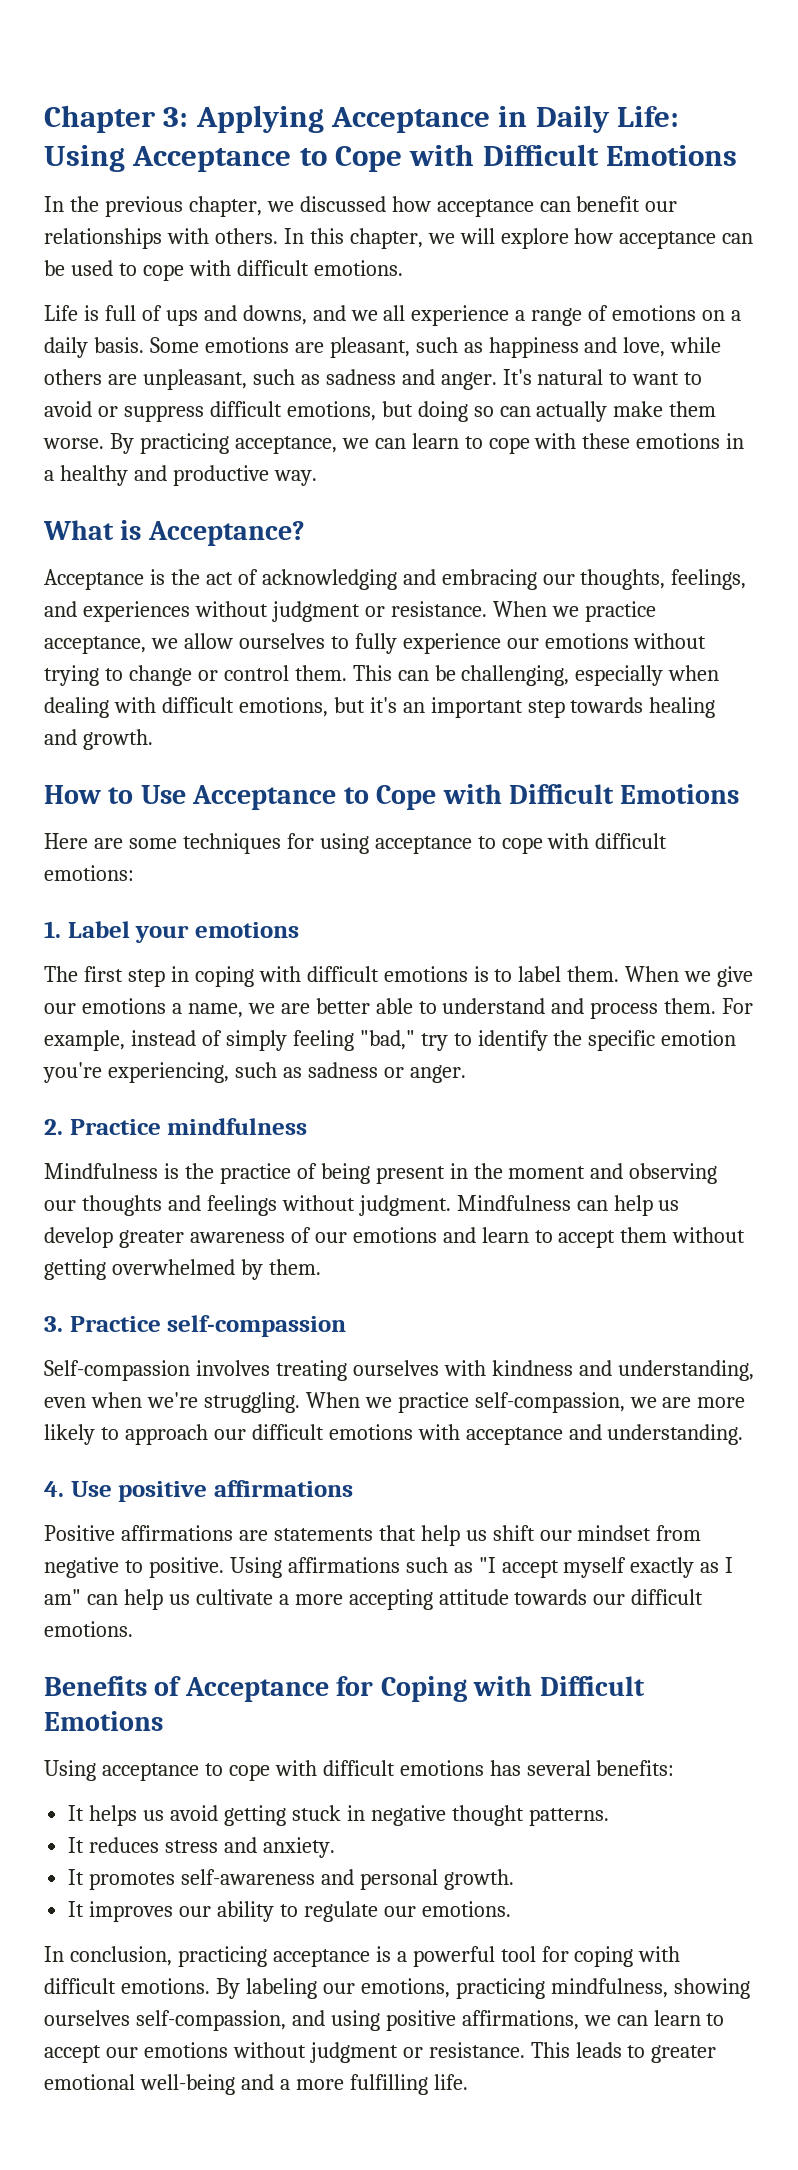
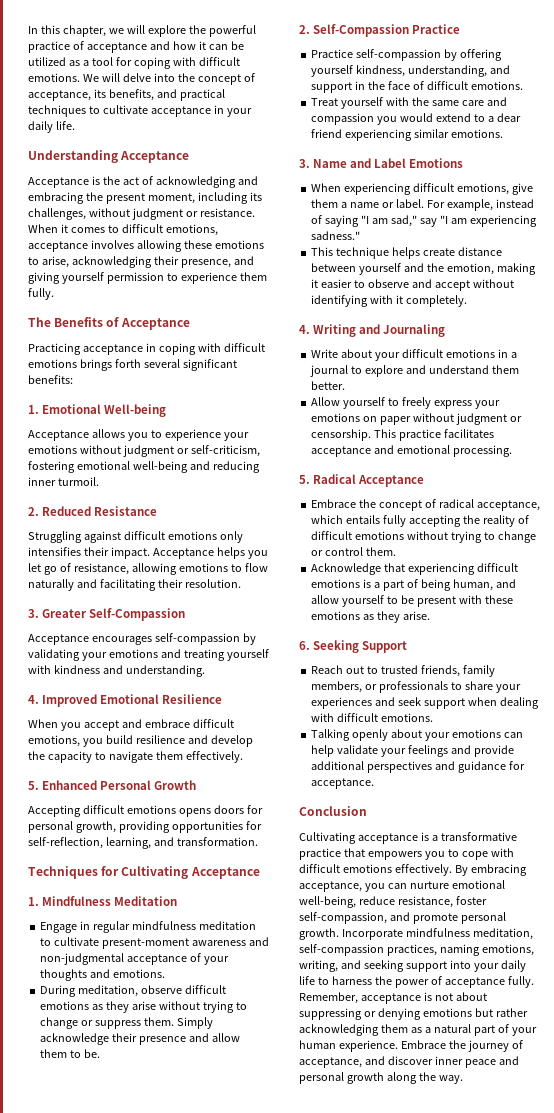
[44,105,680,133] [44,144,738,172] [44,196,678,217] [44,228,278,249] Chapter 3: Applying Acceptance in Daily Life: Using Acceptance to Cope with Difficult Emotions // In the previous chapter, we discussed how acceptance can benefit our relationships with others. -> (28, 30) none
[574,228,754,249] [44,260,403,281] [44,305,742,326] [44,337,722,358] [44,369,703,390] [44,401,717,422] [43,433,745,454] [44,465,317,486] [43,520,305,546] how acceptance can be used to cope with difficult emotions. // Life is full of ups and downs, and we all experience a range of emotions on a daily basis. Some emotions are pleasant, such as happiness and love, while others are unpleasant, such as sadness and anger. It's natural to want to avoid or suppress difficult emotions, but doing so can actually make them worse. By practicing acceptance, we can learn to cope with these emotions in a healthy and productive way. // What is Acceptance? -> [188,25,256,37] [28,41,244,53] [28,57,240,69] [28,73,255,85] [28,89,225,101] [28,105,252,117] [28,121,75,133] [28,150,190,163] the powerful practice of acceptance and how it can be utilized as a tool for coping with difficult emotions. We will delve into the concept of acceptance, its benefits, and practical techniques to cultivate acceptance in your daily life. // Understanding Acceptance
[542,569,747,590] [44,601,190,622] our thoughts, feelings, and experiences -> [85,192,262,204] [28,208,86,220] the present moment, including its challenges,
[551,601,656,622] [44,633,539,654] we practice acceptance, we allow ourselves to fully experience our -> [60,224,218,236] [28,240,264,252] [28,256,254,268] [28,272,267,284] [28,288,54,300] [28,317,190,330] [28,343,265,355] [28,359,237,371] [28,375,73,384] [28,404,167,417] [28,429,249,441] [28,445,260,457] [28,461,260,473] [28,477,99,486] [28,506,158,516] [28,531,243,543] [28,547,268,559] [28,563,268,575] [28,579,241,591] [28,608,186,621] [28,633,256,645] [28,649,269,661] [28,665,205,677] [28,694,223,707] [28,719,234,731] [28,735,253,747] [28,751,243,763] [28,780,197,790] [28,805,263,817] [28,821,262,833] [28,837,258,849] [28,866,260,879] [28,896,178,906] [40,921,256,933] [40,937,269,949] [40,953,230,965] [40,969,166,981] [40,985,227,997] [40,1001,247,1013] [40,1017,213,1029] [40,1033,240,1045] [40,1049,101,1058] [299,24,461,37] [311,49,503,61] [311,65,511,77] [311,81,523,93] [311,97,507,109] [311,113,521,125] [311,129,504,141] [299,158,464,168] [311,183,533,195] [311,199,534,211] [311,215,537,227] [311,231,361,240] [311,247,502,259] [311,263,536,275] [311,279,514,291] [311,295,468,307] [299,324,446,337] [311,349,517,361] [310,365,519,377] [311,381,346,390] [311,397,500,409] [311,413,522,425] [311,429,495,441] [311,445,513,457] [299,474,425,487] [311,499,540,511] [311,515,529,527] [311,531,353,540] it comes to difficult emotions, acceptance involves allowing these emotions to arise, acknowledging their presence, and giving yourself permission to experience them fully. // The Benefits of Acceptance // Practicing acceptance in coping with difficult emotions brings forth several significant benefits: // 1. Emotional Well-being // Acceptance allows you to experience your emotions without judgment or self-criticism, fostering emotional well-being and reducing inner turmoil. // 2. Reduced Resistance // Struggling against difficult emotions only intensifies their impact. Acceptance helps you let go of resistance, allowing emotions to flow naturally and facilitating their resolution. // 3. Greater Self-Compassion // Acceptance encourages self-compassion by validating your emotions and treating yourself with kindness and understanding. // 4. Improved Emotional Resilience // When you accept and embrace difficult emotions, you build resilience and develop the capacity to navigate them effectively. // 5. Enhanced Personal Growth // Accepting difficult emotions opens doors for personal growth, providing opportunities for self-reflection, learning, and transformation. // Techniques for Cultivating Acceptance // 1. Mindfulness Meditation // Engage in regular mindfulness meditation to cultivate present-moment awareness and non-judgmental acceptance of your thoughts and emotions. // During meditation, observe difficult emotions as they arise without trying to change or suppress them. Simply acknowledge their presence and allow them to be. // 2. Self-Compassion Practice // Practice self-compassion by offering yourself kindness, understanding, and support in the face of difficult emotions. // Treat yourself with the same care and compassion you would extend to a dear friend experiencing similar emotions. // 3. Name and Label Emotions // When experiencing difficult emotions, give them a name or label. For example, instead of saying "I am sad," say "I am experiencing sadness." // This technique helps create distance between yourself and the emotion, making it easier to observe and accept without identifying with it completely. // 4. Writing and Journaling // Write about your difficult emotions in a journal to explore and understand them better. // Allow yourself to freely express your emotions on paper without judgment or censorship. This practice facilitates acceptance and emotional processing. // 5. Radical Acceptance // Embrace the concept of radical acceptance, which entails fully accepting the reality of difficult
[352,665,720,686] [44,697,716,718] [44,729,153,750] [44,784,740,810] [44,833,668,854] [44,865,134,881] [44,921,299,943] [44,966,754,987] [44,998,754,1019] [44,1030,737,1051] [43,1062,466,1083] [44,1118,308,1135] [44,1163,718,1184] [44,1195,680,1216] [44,1227,746,1248] [44,1259,321,1280] [44,1315,347,1337] [44,1360,754,1381] [44,1392,746,1413] [44,1424,744,1445] [44,1480,353,1502] [44,1525,702,1546] [44,1557,734,1578] [44,1589,704,1610] [44,1621,133,1637] [44,1676,645,1702] [44,1711,163,1731] [44,1760,199,1781] This can be challenging, especially when dealing with difficult emotions, but it's an important step towards healing and growth. // How to Use Acceptance to Cope with Difficult Emotions // Here are some techniques for using acceptance to cope with difficult emotions: // 1. Label your emotions // The first step in coping with difficult emotions is to label them. When we give our emotions a name, we are better able to understand and process them. For example, instead of simply feeling "bad," try to identify the specific emotion you're experiencing, such as sadness or anger. // 2. Practice mindfulness // Mindfulness is the practice of being present in the moment and observing our thoughts and feelings without judgment. Mindfulness can help us develop greater awareness of our emotions and learn to accept them without getting overwhelmed by them. // 3. Practice self-compassion // Self-compassion involves treating ourselves with kindness and understanding, even when we're struggling. When we practice self-compassion, we are more likely to approach our difficult emotions with acceptance and understanding. // 4. Use positive affirmations // Positive affirmations are statements that help us shift our mindset from negative to positive. Using affirmations such as "I accept myself exactly as I am" can help us cultivate a more accepting attitude towards our difficult emotions. // Benefits of Acceptance for Coping with Difficult Emotions // Using acceptance -> [311,563,519,575] [311,579,516,591] [311,595,513,607] [311,611,431,623] [299,640,408,653] [311,665,495,677] [311,681,521,693] [311,697,539,709] [311,713,434,722] [311,729,523,741] [311,745,514,757] [311,761,525,773] [311,778,375,789] [299,806,367,816] [299,832,517,844] [299,848,445,860] // Acknowledge that experiencing difficult emotions is a part of being human, and allow yourself to be present with these emotions as they arise. // 6. Seeking Support // Reach out to trusted friends, family members, or professionals to share your experiences and seek support when dealing with difficult emotions. // Talking openly about your emotions can help validate your feelings and provide additional perspectives and guidance for acceptance. // Conclusion // Cultivating acceptance is a transformative practice that empowers you
[489,1760,675,1776] [68,1805,609,1826] [68,1837,335,1858] [68,1869,514,1890] [68,1901,511,1922] [44,1946,681,1967] [44,1978,750,1999] [44,2010,725,2031] [44,2042,717,2063] [44,2074,468,2095] has several benefits: // It helps us avoid getting stuck in negative thought patterns. // It reduces stress and anxiety. // It promotes self-awareness and personal growth. // It improves our ability to regulate our emotions. // In conclusion, practicing acceptance is a powerful tool for coping with difficult emotions. By labeling our emotions, practicing mindfulness, showing ourselves self-compassion, and using positive affirmations, we can learn to accept our emotions without judgment or resistance. This leads to greater emotional well-being and a more fulfilling life. -> [394,864,527,876] [299,880,505,892] [299,896,487,908] [299,912,506,924] [299,928,533,940] [299,944,534,956] [299,960,526,972] [299,976,534,988] [299,992,487,1004] [299,1008,528,1020] [299,1024,537,1036] [299,1040,523,1052] [299,1056,519,1068] [299,1072,463,1084] effectively. By embracing acceptance, you can nurture emotional well-being, reduce resistance, foster self-compassion, and promote personal growth. Incorporate mindfulness meditation, self-compassion practices, naming emotions, writing, and seeking support into your daily life to harness the power of acceptance fully. Remember, acceptance is not about suppressing or denying emotions but rather acknowledging them as a natural part of your human experience. Embrace the journey of acceptance, and discover inner peace and personal growth along the way.

